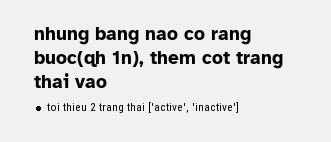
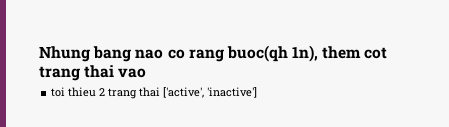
[34,27,89,45] nhung -> [39,46,90,62] Nhung

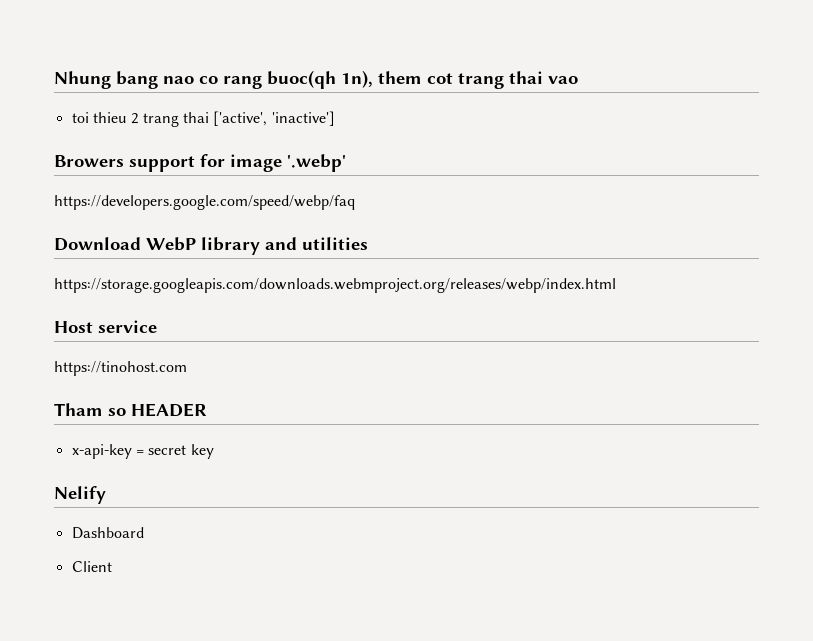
(258, 92) none -> [54,154,346,172] [54,195,355,210] [54,237,368,255] [54,278,616,293] [54,320,157,333] [54,361,187,376] [54,403,207,417] [71,444,214,459] [54,486,106,504] [71,527,144,539] [71,561,112,572] // Browers support for image '.webp' // https://developers.google.com/speed/webp/faq // Download WebP library and utilities // https://storage.googleapis.com/downloads.webmproject.org/releases/webp/index.html // Host service // https://tinohost.com // Tham so HEADER // x-api-key = secret key // Nelify // Dashboard // Client

